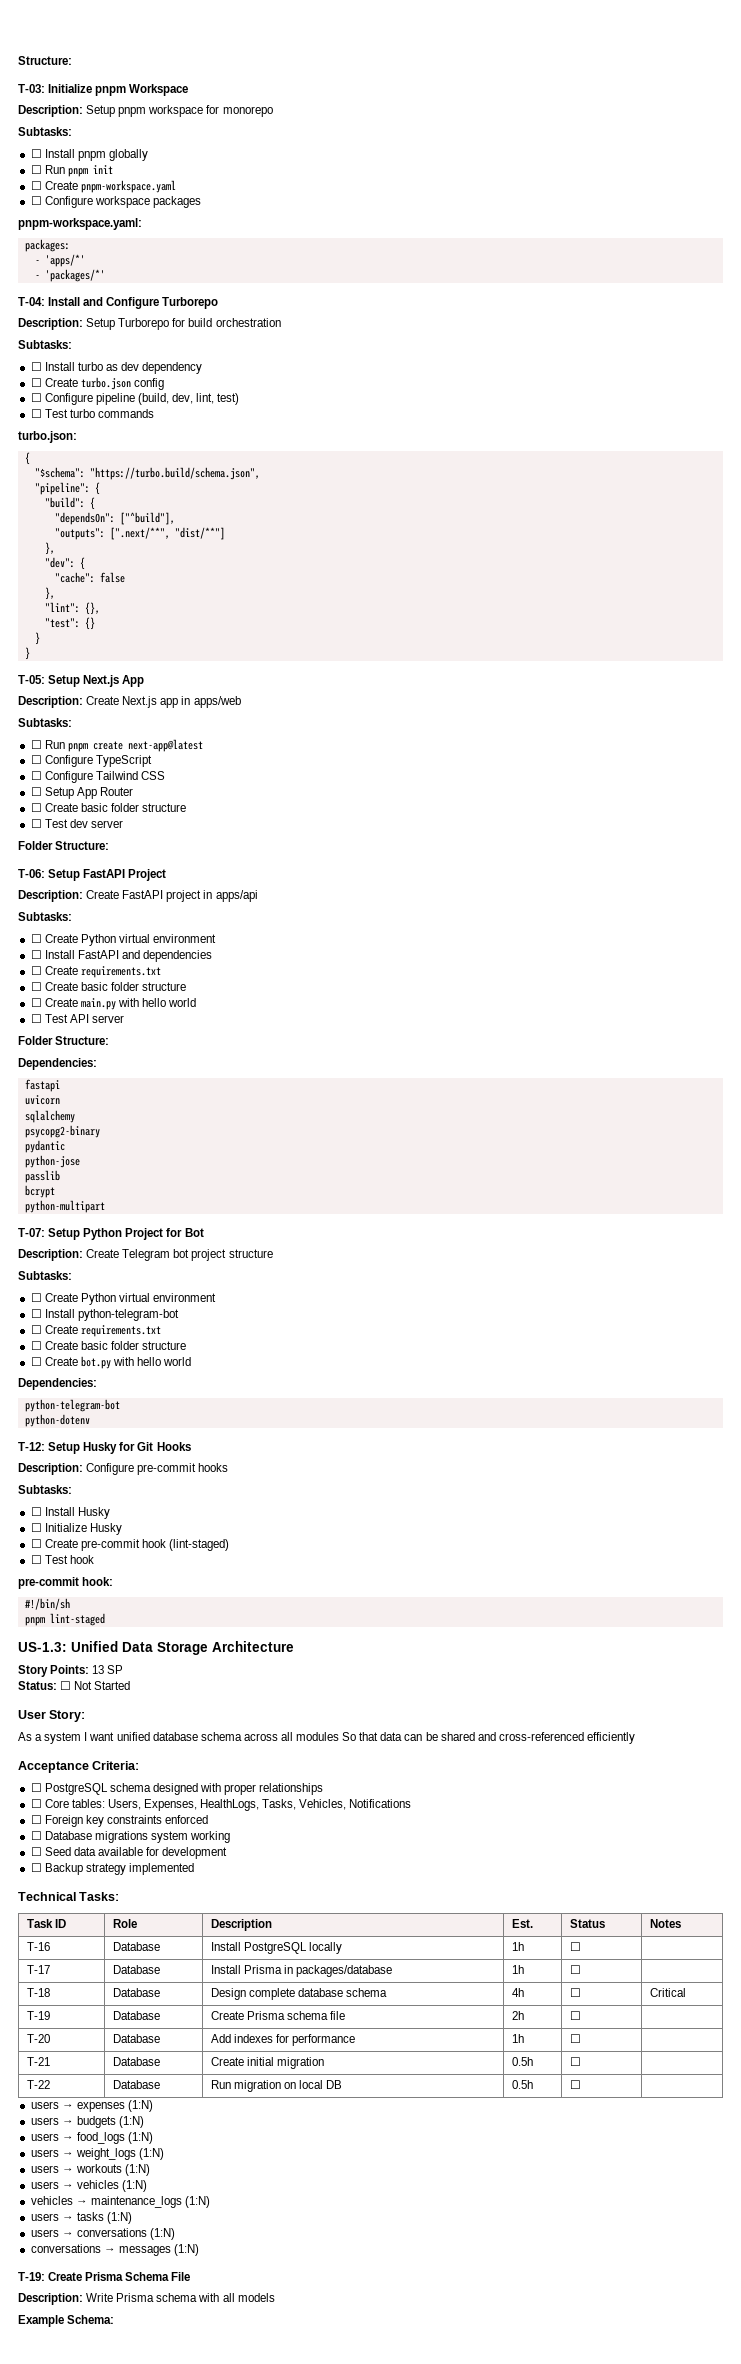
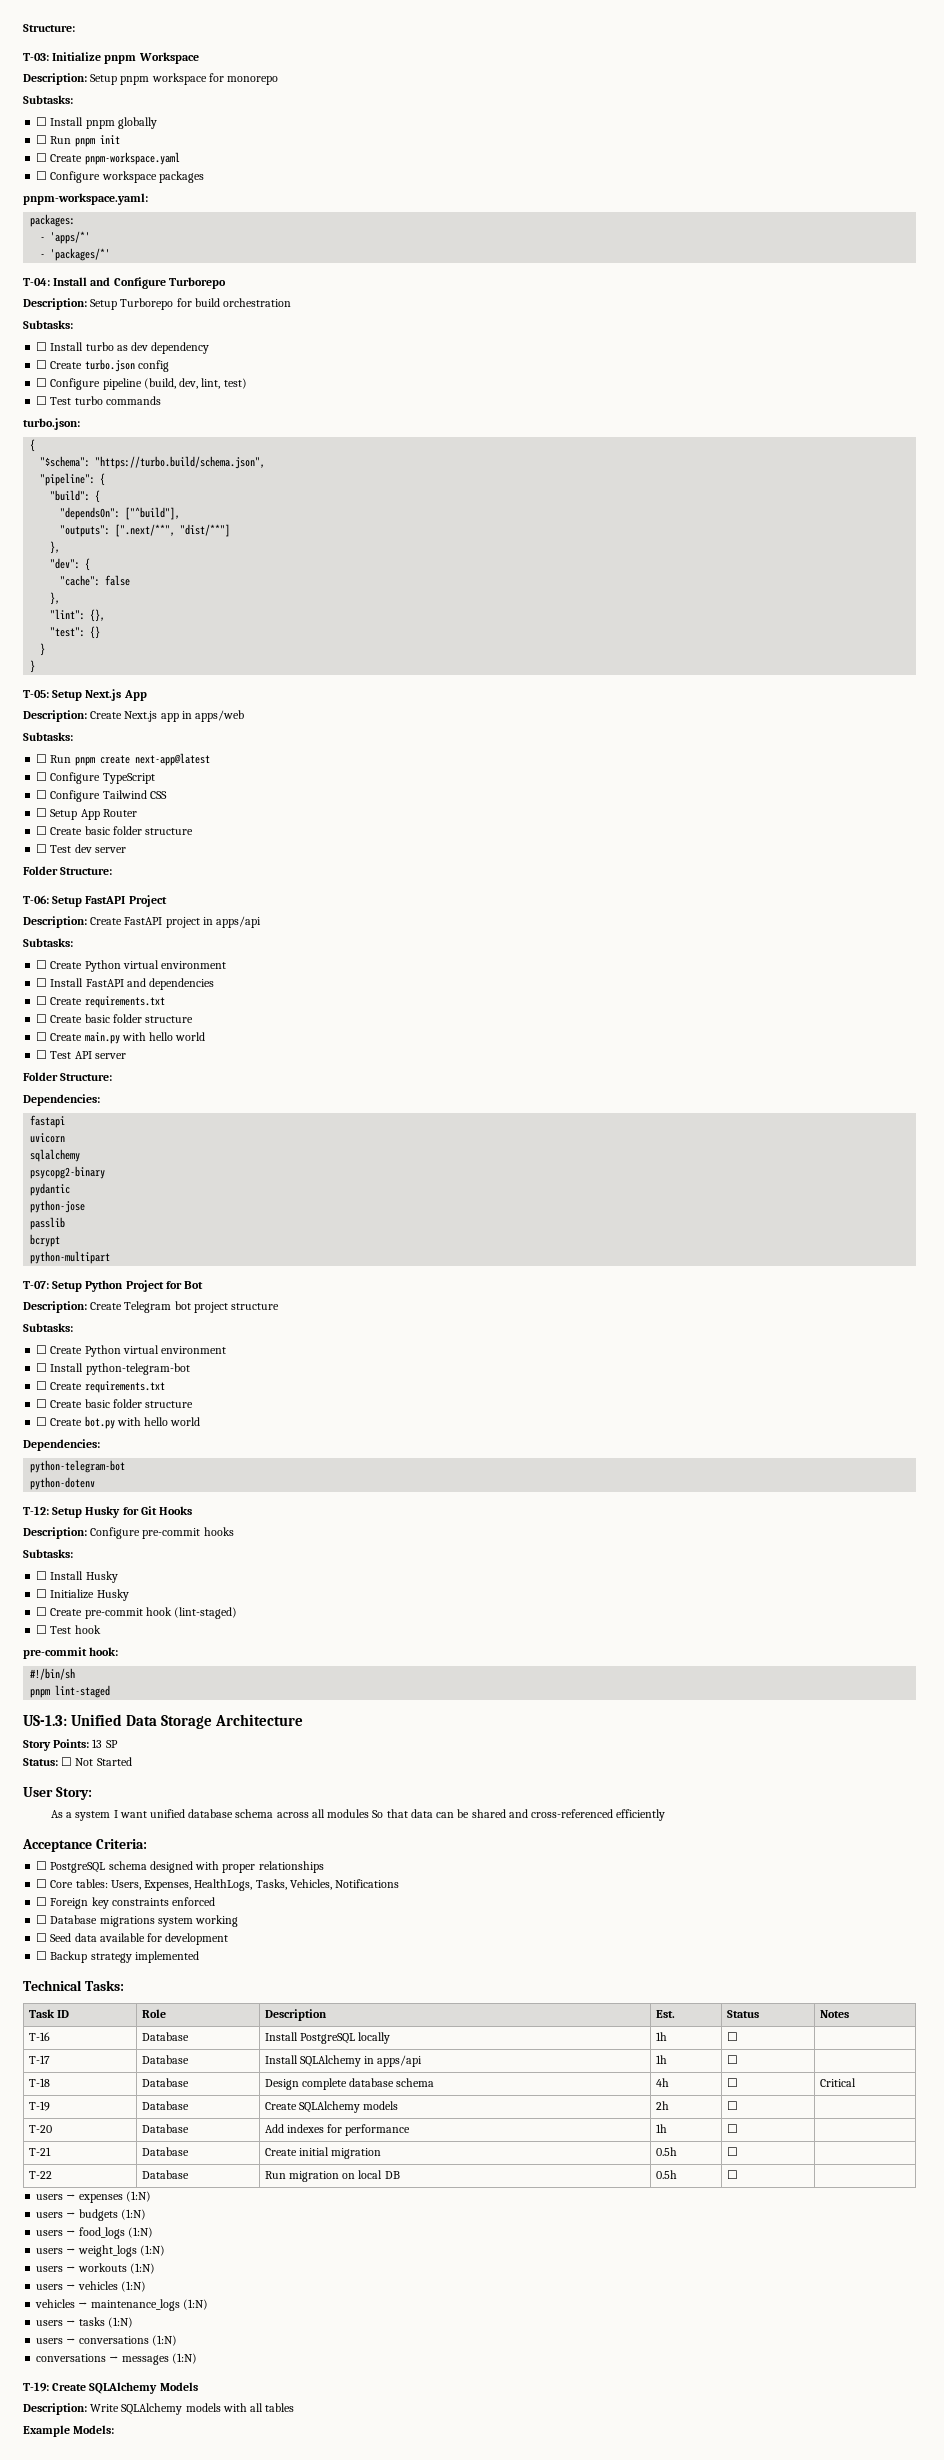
[243,1965,392,1977] Prisma in packages/database -> [299,2055,423,2067] SQLAlchemy in apps/api
[246,2011,345,2020] Prisma schema file -> [298,2101,399,2113] SQLAlchemy models
[85,2272,191,2281] Prisma Schema File -> [89,2382,198,2394] SQLAlchemy Models
[116,2293,198,2302] Prisma schema -> [121,2403,221,2415] SQLAlchemy models
[237,2293,275,2302] models -> [265,2403,295,2412] tables
[67,2315,115,2324] Schema: -> [73,2425,115,2434] Models:

